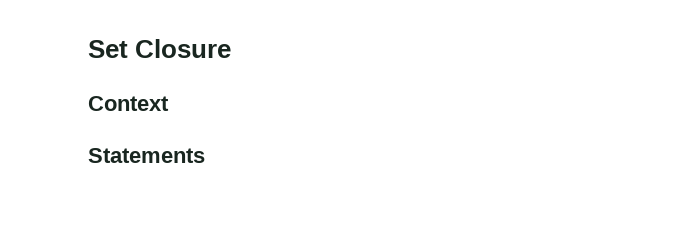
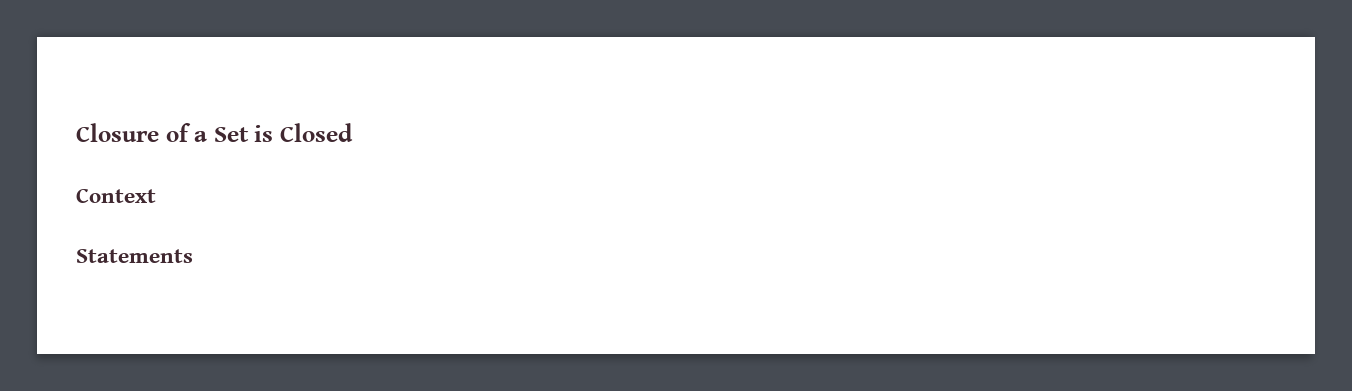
[88,39,232,58] Set Closure -> [76,123,354,142] Closure of a Set is Closed

